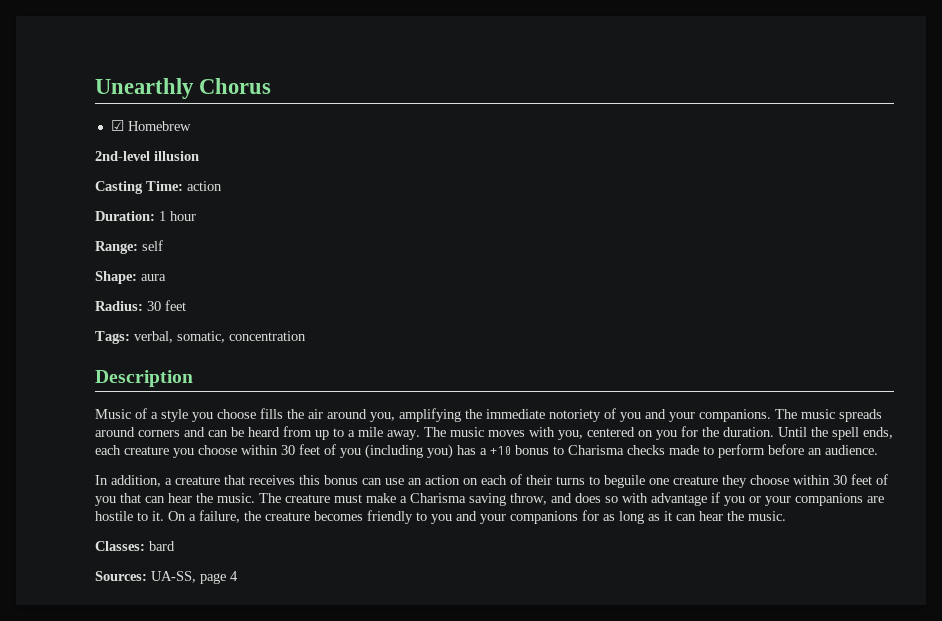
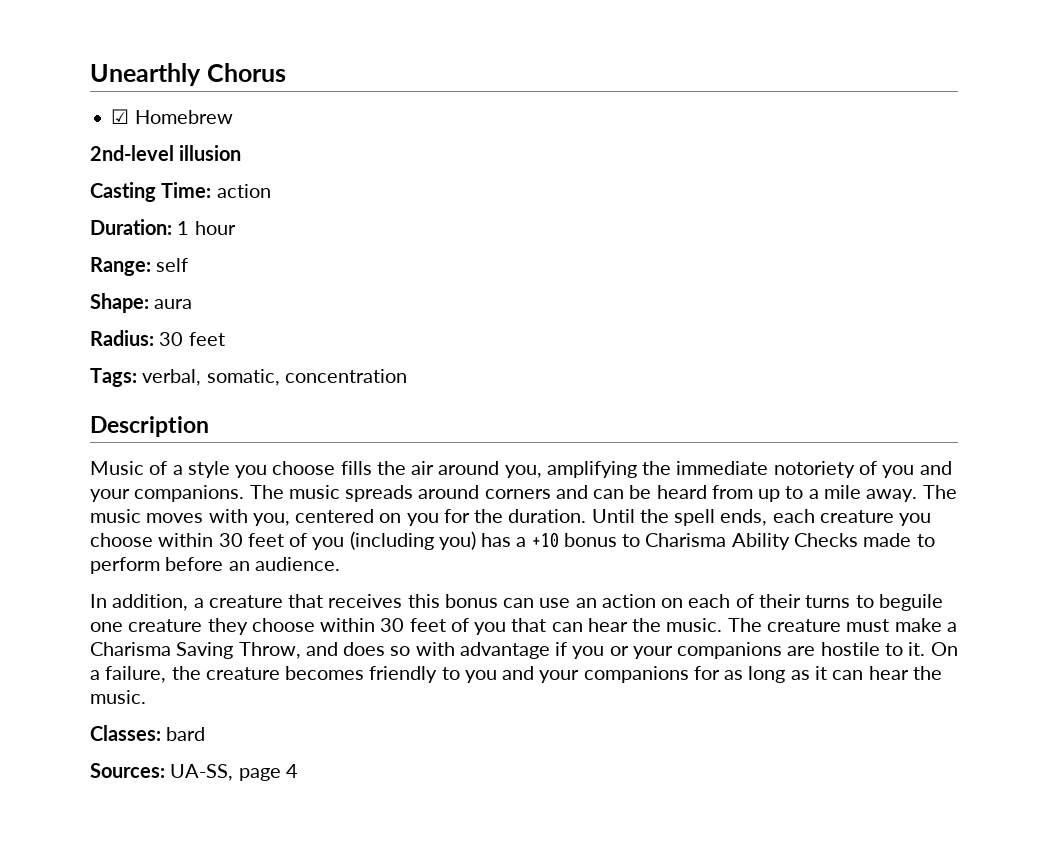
[627,445,665,455] checks -> [731,533,858,550] Ability Checks
[469,493,547,506] saving throw, -> [176,642,301,659] Saving Throw,

